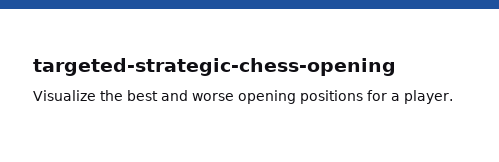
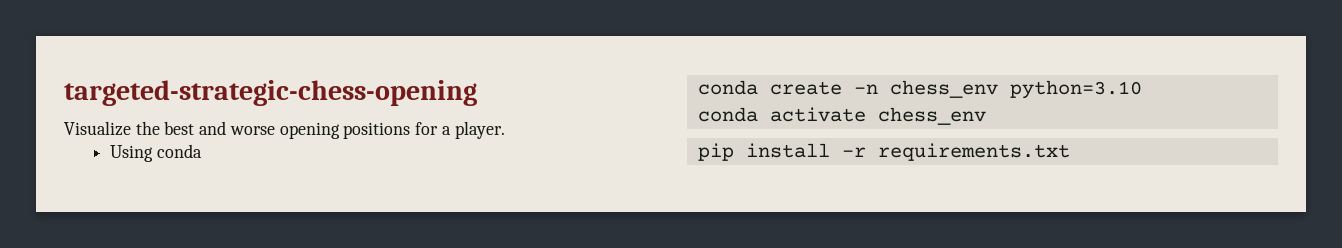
(453, 97) none -> [109,144,202,162] [697,80,1142,99] [697,107,986,125] [697,143,1070,161] // Using conda // conda create -n chess_env python=3.10 // conda activate chess_env // pip install -r requirements.txt

